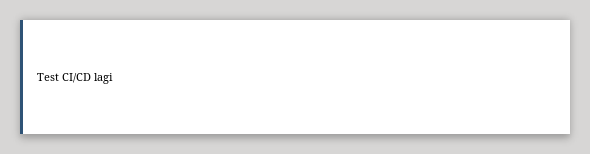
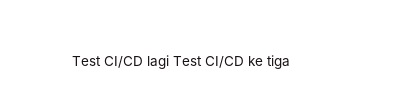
(113, 78) none -> [173,55,290,69] Test CI/CD ke tiga

